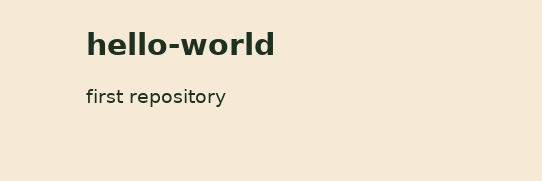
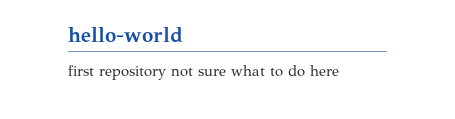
(226, 98) none -> [171,65,339,77] not sure what to do here

